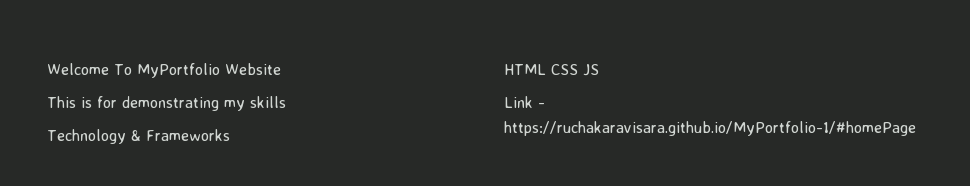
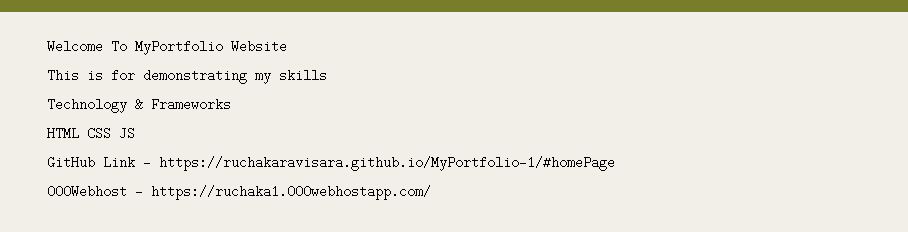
(599, 70) none -> [47,156,95,169] GitHub
(916, 128) none -> [47,185,431,200] // 000Webhost - https://ruchaka1.000webhostapp.com/

